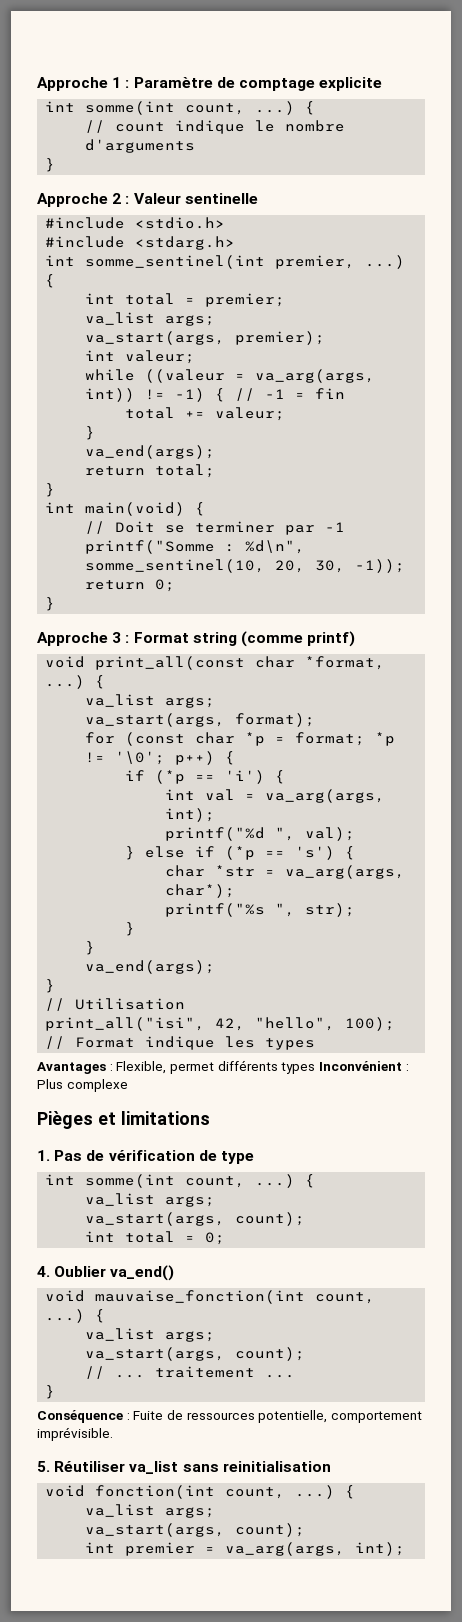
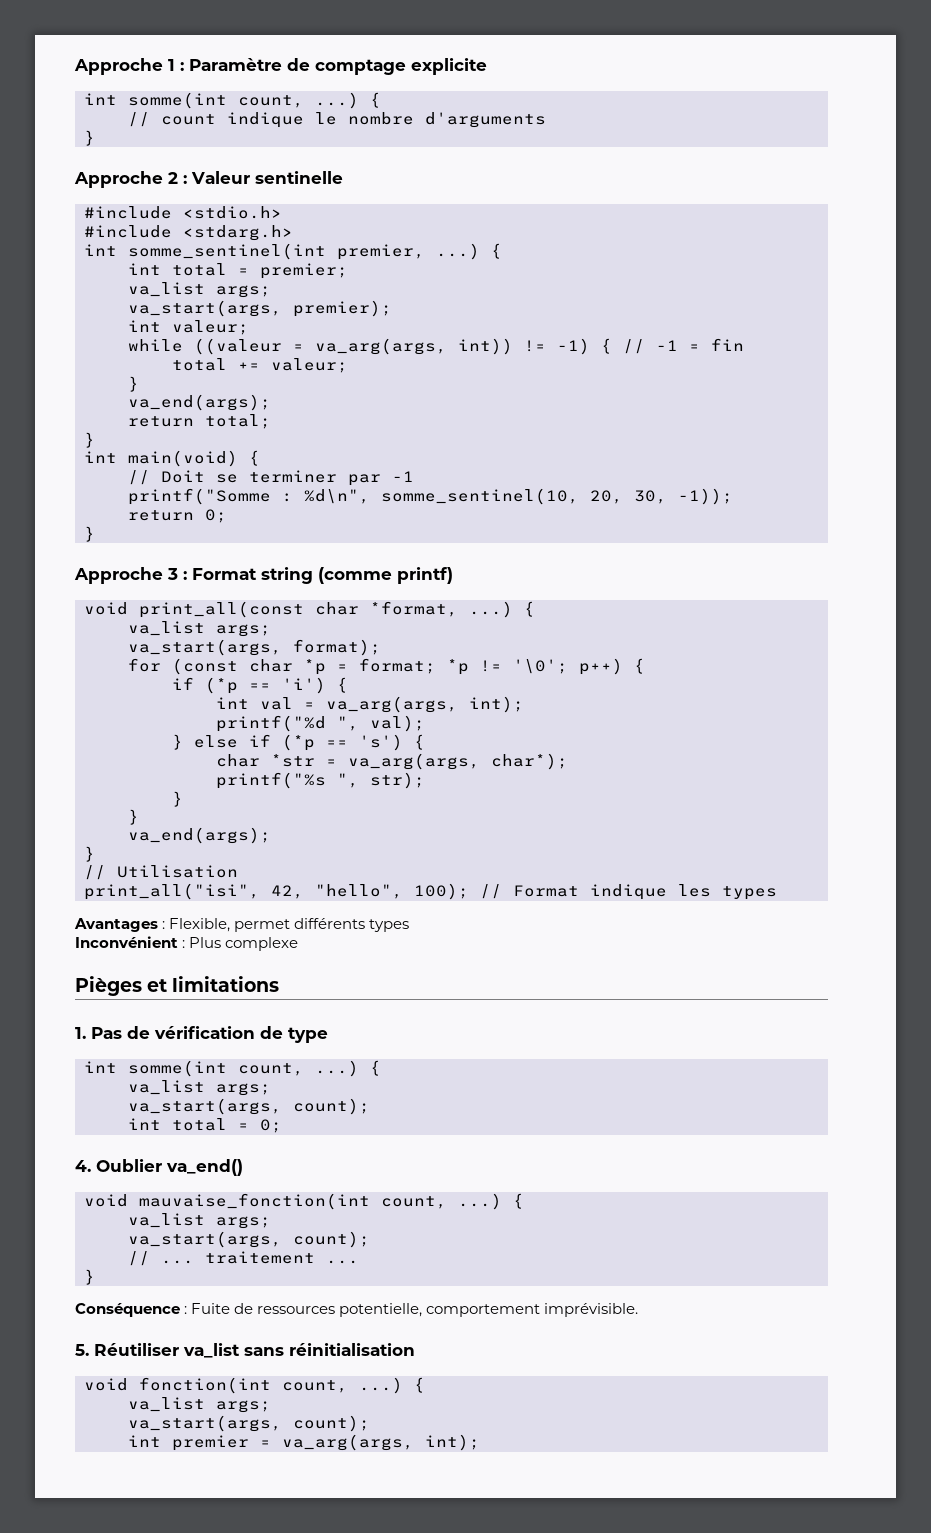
(316, 1068) none -> (410, 925) //
[222,1461,331,1472] reinitialisation -> [289,1343,415,1356] réinitialisation

